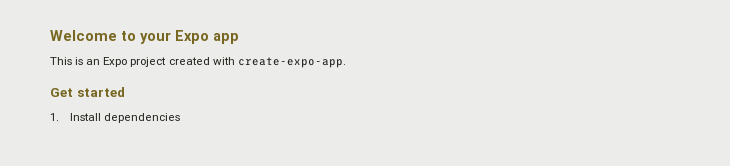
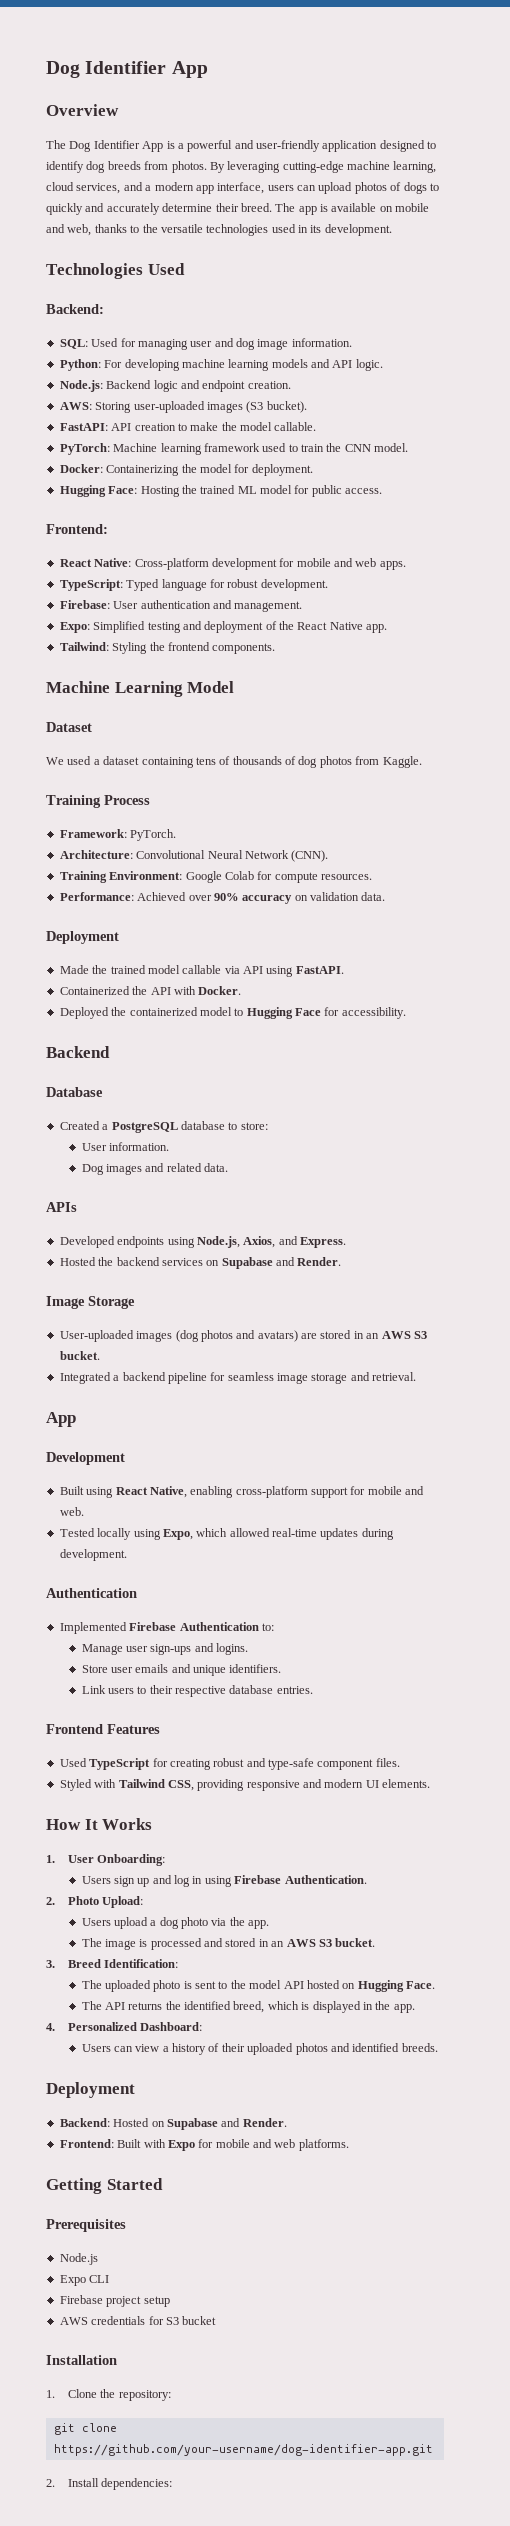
[50,30,239,44] [50,57,346,68] [50,87,125,97] [50,113,181,123] Welcome to your Expo app // This is an Expo project created with create-expo-app. // Get started // 1. Install dependencies -> [46,61,208,78] [46,104,119,116] [46,140,437,152] [46,161,437,173] [46,182,439,194] [46,203,430,215] [46,224,392,236] [46,263,185,279] [46,304,104,314] [59,338,352,350] [59,359,383,371] [59,380,291,392] [59,401,307,413] [59,422,317,431] [59,443,409,455] [59,464,313,476] [59,485,383,497] [46,524,108,534] [59,558,406,570] [59,579,328,591] [59,600,303,612] [59,621,388,633] [59,642,276,654] [46,681,235,697] [46,722,92,732] [46,756,422,768] [46,795,150,808] [59,829,177,841] [59,850,329,862] [59,871,372,883] [59,892,386,904] [46,931,119,944] [59,965,344,977] [59,986,242,995] [59,1007,406,1019] [46,1046,110,1058] [46,1087,103,1097] [59,1121,268,1133] [81,1142,169,1151] [81,1163,229,1175] [46,1202,77,1212] [59,1236,346,1248] [59,1257,342,1269] [46,1296,135,1309] [59,1330,427,1342] [59,1351,100,1360] [59,1372,417,1384] [46,1412,76,1427] [46,1452,125,1465] [59,1486,425,1498] [59,1507,84,1516] [59,1528,394,1540] [59,1549,127,1561] [46,1588,137,1598] [59,1622,274,1634] [81,1643,249,1655] [81,1664,282,1676] [81,1685,313,1697] [46,1724,160,1734] [59,1758,400,1770] [59,1779,431,1791] [46,1818,153,1830] [46,1854,166,1866] [81,1875,367,1887] [46,1896,144,1908] [81,1917,270,1929] [81,1938,376,1950] [46,1959,179,1968] [81,1980,436,1992] [81,2001,415,2013] [46,2022,203,2031] [81,2043,438,2055] [46,2082,135,2098] [59,2118,287,2130] [59,2139,349,2151] [46,2178,163,2194] [46,2219,126,2232] [59,2253,98,2265] [59,2275,110,2286] [59,2295,170,2307] [59,2316,217,2325] [46,2355,117,2365] [46,2389,171,2401] [53,2423,117,2435] [53,2444,433,2456] [46,2478,173,2490] Dog Identifier App // Overview // The Dog Identifier App is a powerful and user-friendly application designed to identify dog breeds from photos. By leveraging cutting-edge machine learning, cloud services, and a modern app interface, users can upload photos of dogs to quickly and accurately determine their breed. The app is available on mobile and web, thanks to the versatile technologies used in its development. // Technologies Used // Backend: // SQL: Used for managing user and dog image information. // Python: For developing machine learning models and API logic. // Node.js: Backend logic and endpoint creation. // AWS: Storing user-uploaded images (S3 bucket). // FastAPI: API creation to make the model callable. // PyTorch: Machine learning framework used to train the CNN model. // Docker: Containerizing the model for deployment. // Hugging Face: Hosting the trained ML model for public access. // Frontend: // React Native: Cross-platform development for mobile and web apps. // TypeScript: Typed language for robust development. // Firebase: User authentication and management. // Expo: Simplified testing and deployment of the React Native app. // Tailwind: Styling the frontend components. // Machine Learning Model // Dataset // We used a dataset containing tens of thousands of dog photos from Kaggle. // Training Process // Framework: PyTorch. // Architecture: Convolutional Neural Network (CNN). // Training Environment: Google Colab for compute resources. // Performance: Achieved over 90% accuracy on validation data. // Deployment // Made the trained model callable via API using FastAPI. // Containerized the API with Docker. // Deployed the containerized model to Hugging Face for accessibility. // Backend // Database // Created a PostgreSQL database to store: // User information. // Dog images and related data. // APIs // Developed endpoints using Node.js, Axios, and Express. // Hosted the backend services on Supabase and Render. // Image Storage // User-uploaded images (dog photos and avatars) are stored in an AWS S3 bucket. // Integrated a backend pipeline for seamless image storage and retrieval. // App // Development // Built using React Native, enabling cross-platform support for mobile and web. // Tested locally using Expo, which allowed real-time updates during development. // Authentication // Implemented Firebase Authentication to: // Manage user sign-ups and logins. // Store user emails and unique identifiers. // Link users to their respective database entries. // Frontend Features // Used TypeScript for creating robust and type-safe component files. // Styled with Tailwind CSS, providing responsive and modern UI elements. // How It Works // 1. User Onboarding: // Users sign up and log in using Firebase Authentication. // 2. Photo Upload: // Users upload a dog photo via the app. // The image is processed and stored in an AWS S3 bucket. // 3. Breed Identification: // The uploaded photo is sent to the model API hosted on Hugging Face. // The API returns the identified breed, which is displayed in the app. // 4. Personalized Dashboard: // Users can view a history of their uploaded photos and identified breeds. // Deployment // Backend: Hosted on Supabase and Render. // Frontend: Built with Expo for mobile and web platforms. // Getting Started // Prerequisites // Node.js // Expo CLI // Firebase project setup // AWS credentials for S3 bucket // Installation // 1. Clone the repository: // git clone https://github.com/your-username/dog-identifier-app.git // 2. Install dependencies:

